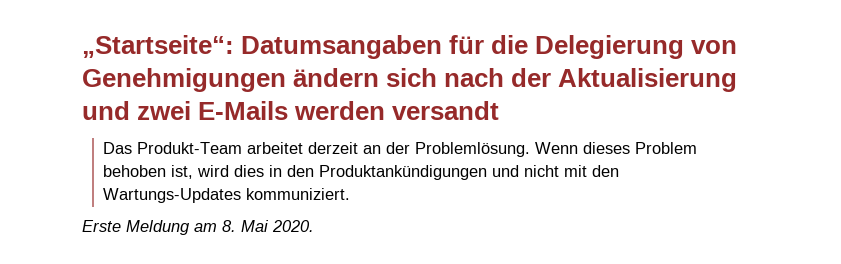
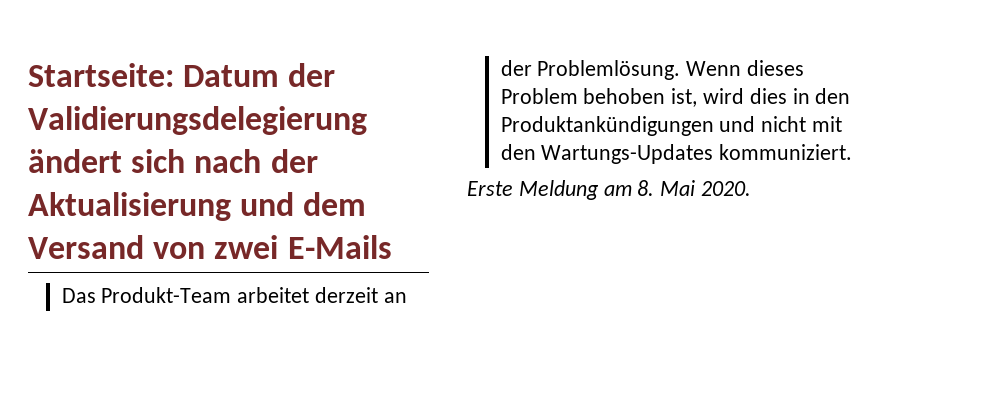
[82,35,738,59] [82,68,380,92] „Startseite“: Datumsangaben für die Delegierung von Genehmigungen ändern -> [28,63,336,87] [28,106,367,135] [28,149,122,173] Startseite: Datum der Validierungsdelegierung ändert
(130, 110) none -> [303,192,367,216] [28,235,206,259] dem Versand von
[294,101,500,120] werden versandt -> (392, 247) none

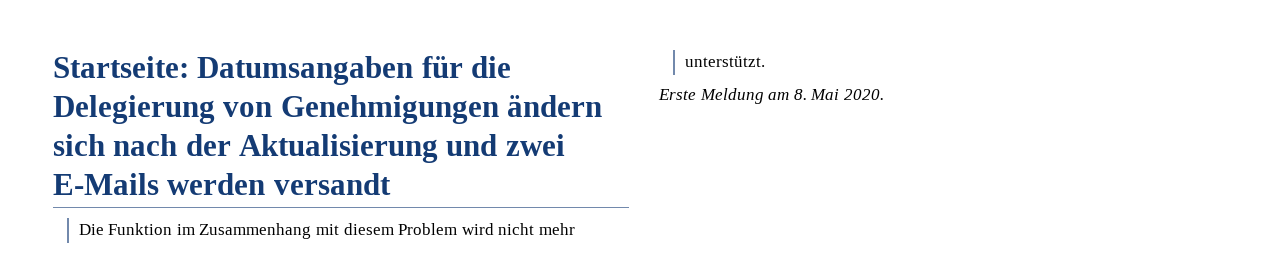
[183,63,336,87] [28,106,367,135] [28,149,122,173] Datum der Validierungsdelegierung ändert -> [197,56,512,85] [53,95,603,124] Datumsangaben für die Delegierung von Genehmigungen ändern
[303,192,367,216] [28,235,206,259] dem Versand von -> (498, 145) none
[61,287,407,303] [500,60,804,80] [500,88,851,107] [500,116,842,136] [500,144,853,164] // Das Produkt-Team arbeitet derzeit an der Problemlösung. Wenn dieses Problem behoben ist, wird dies in den Produktankündigungen und nicht mit den Wartungs-Updates kommuniziert. -> [167,173,391,195] [78,223,575,239] [684,56,765,67] werden versandt // Die Funktion im Zusammenhang mit diesem Problem wird nicht mehr unterstützt.

